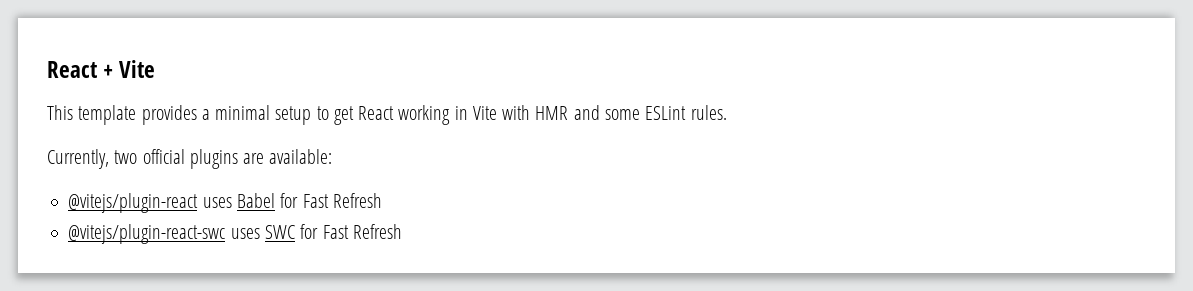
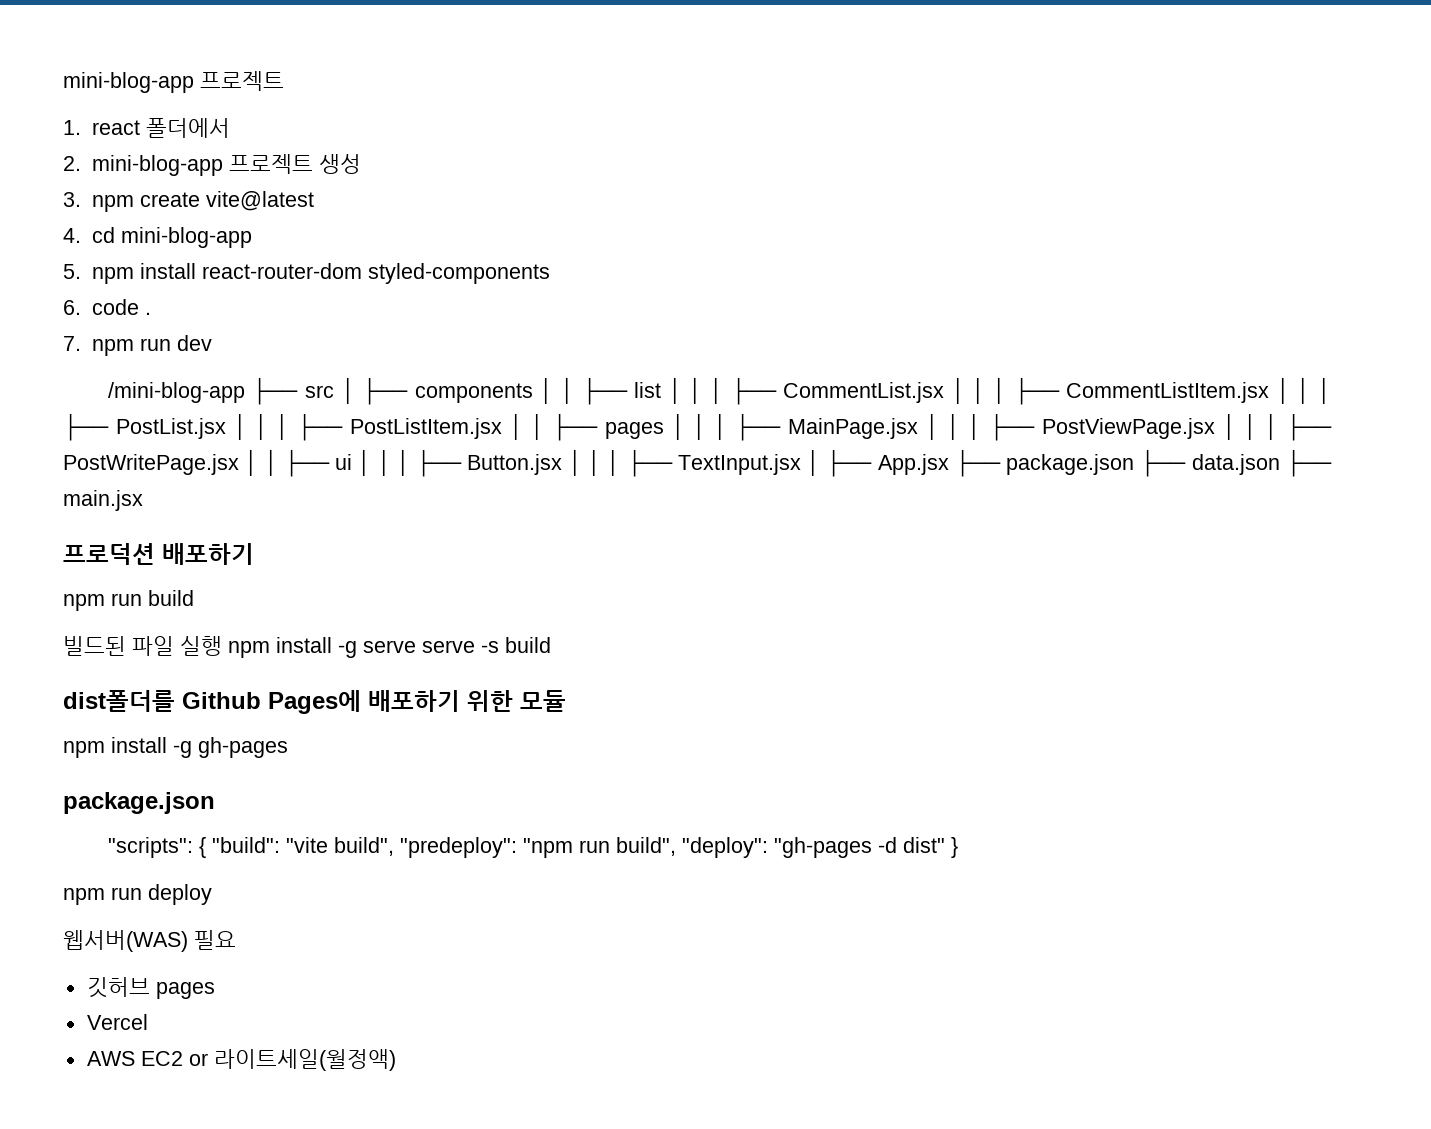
[47,60,156,78] [47,105,727,125] [47,149,333,169] [68,193,382,213] [68,224,402,244] React + Vite // This template provides a minimal setup to get React working in Vite with HMR and some ESLint rules. // Currently, two official plugins are available: // @vitejs/plugin-react uses Babel for Fast Refresh // @vitejs/plugin-react-swc uses SWC for Fast Refresh -> [63,71,284,93] [63,118,230,138] [63,154,361,176] [63,191,314,212] [63,227,252,248] [63,263,550,284] [63,299,151,315] [63,335,212,356] [107,378,1331,405] [63,414,1332,441] [63,450,1332,477] [63,490,143,511] [63,543,254,565] [63,590,194,611] [63,636,551,658] [63,690,566,714] [63,737,288,758] [63,792,215,814] [107,837,958,858] [63,884,212,905] [63,930,236,952] [86,977,215,999] [86,1014,148,1030] [86,1049,396,1071] mini-blog-app 프로젝트 // 1. react 폴더에서 // 2. mini-blog-app 프로젝트 생성 // 3. npm create vite@latest // 4. cd mini-blog-app // 5. npm install react-router-dom styled-components // 6. code . // 7. npm run dev // /mini-blog-app ├── src │ ├── components │ │ ├── list │ │ │ ├── CommentList.jsx │ │ │ ├── CommentListItem.jsx │ │ │ ├── PostList.jsx │ │ │ ├── PostListItem.jsx │ │ ├── pages │ │ │ ├── MainPage.jsx │ │ │ ├── PostViewPage.jsx │ │ │ ├── PostWritePage.jsx │ │ ├── ui │ │ │ ├── Button.jsx │ │ │ ├── TextInput.jsx │ ├── App.jsx ├── package.json ├── data.json ├── main.jsx // 프로덕션 배포하기 // npm run build // 빌드된 파일 실행 npm install -g serve serve -s build // dist폴더를 Github Pages에 배포하기 위한 모듈 // npm install -g gh-pages // package.json // "scripts": { "build": "vite build", "predeploy": "npm run build", "deploy": "gh-pages -d dist" } // npm run deploy // 웹서버(WAS) 필요 // 깃허브 pages // Vercel // AWS EC2 or 라이트세일(월정액)

